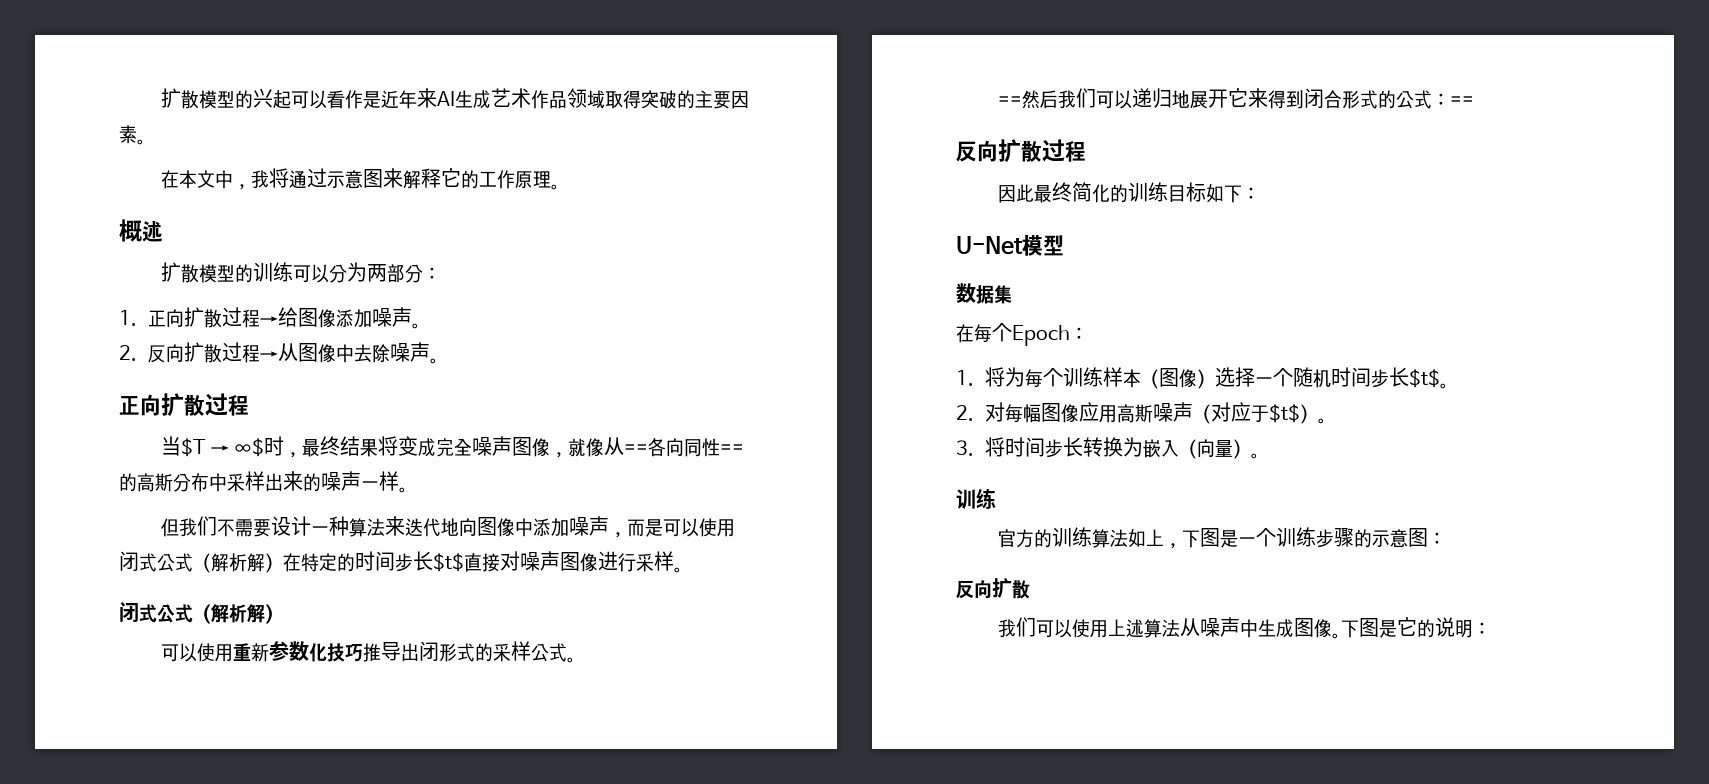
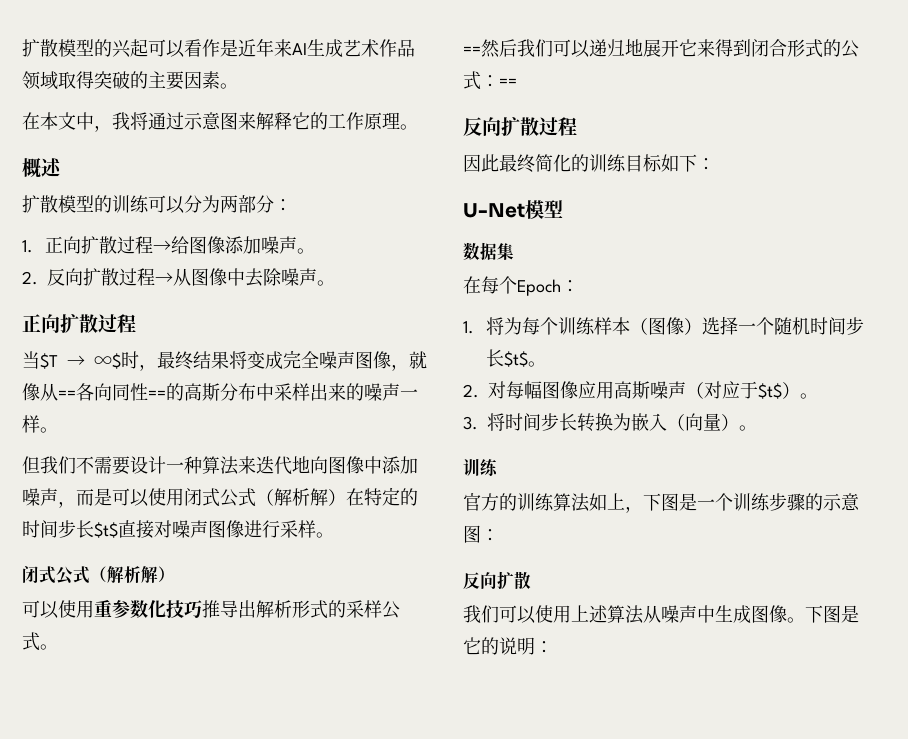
[251,643,270,662] 新 -> (112, 608) none
[419,641,440,662] 闭 -> [256,600,292,618] 解析

